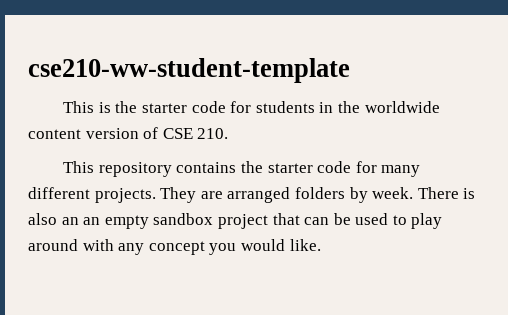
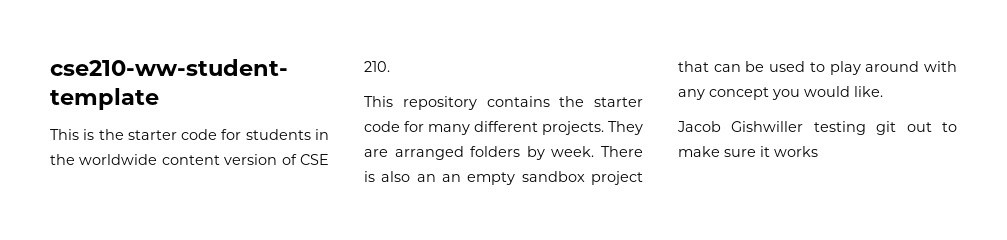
(321, 245) none -> [677,121,957,135] [678,146,818,157] // Jacob Gishwiller testing git out to make sure it works

